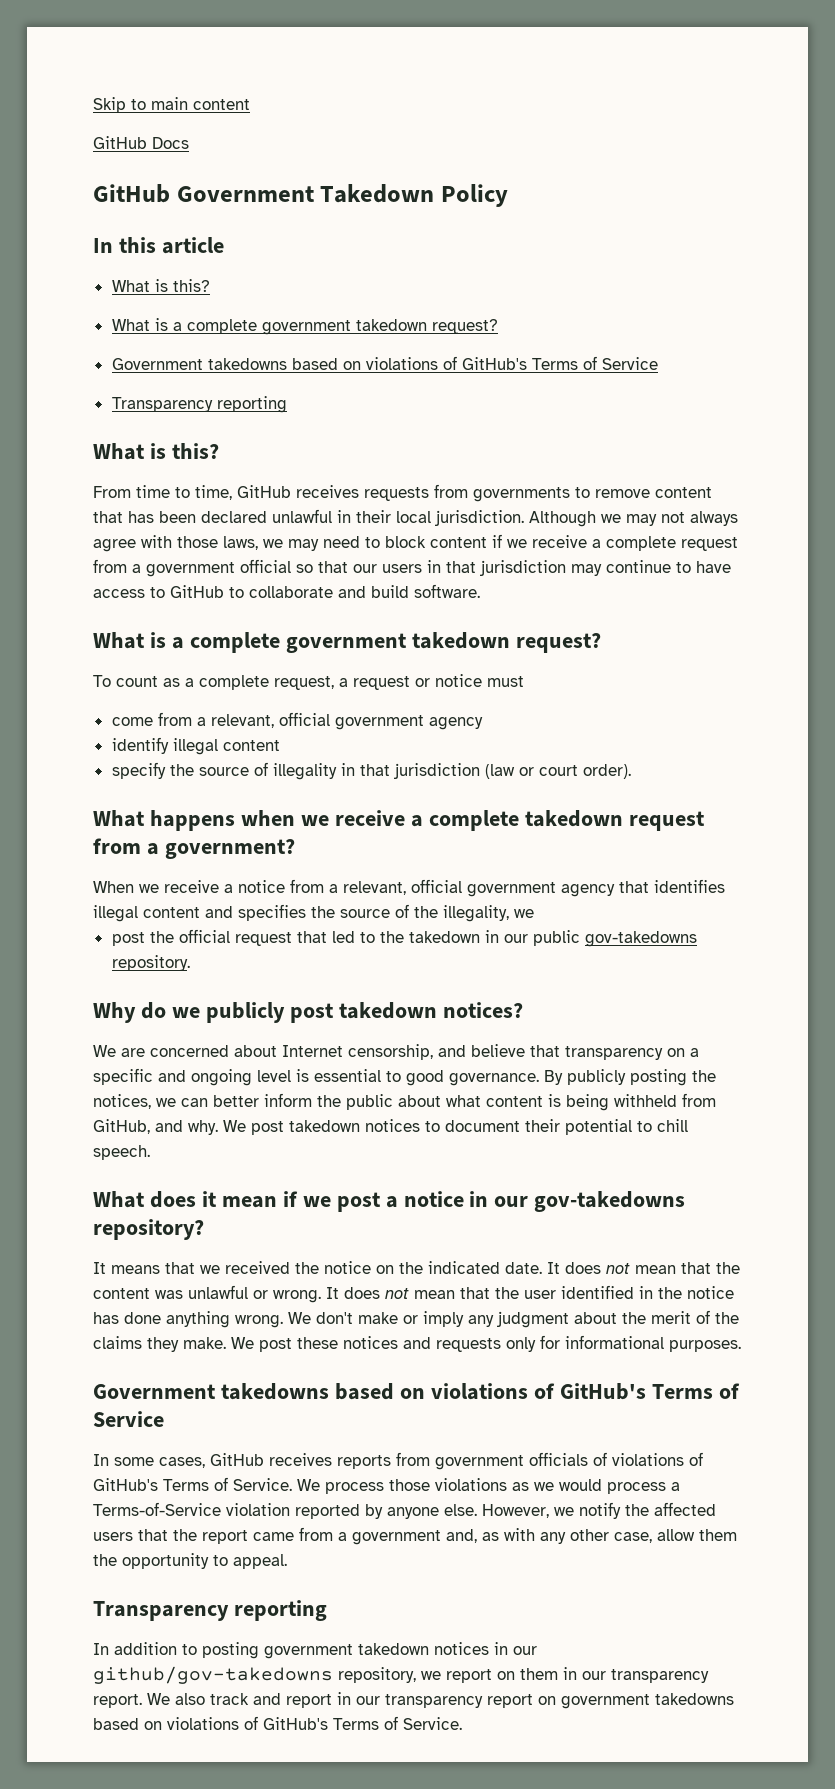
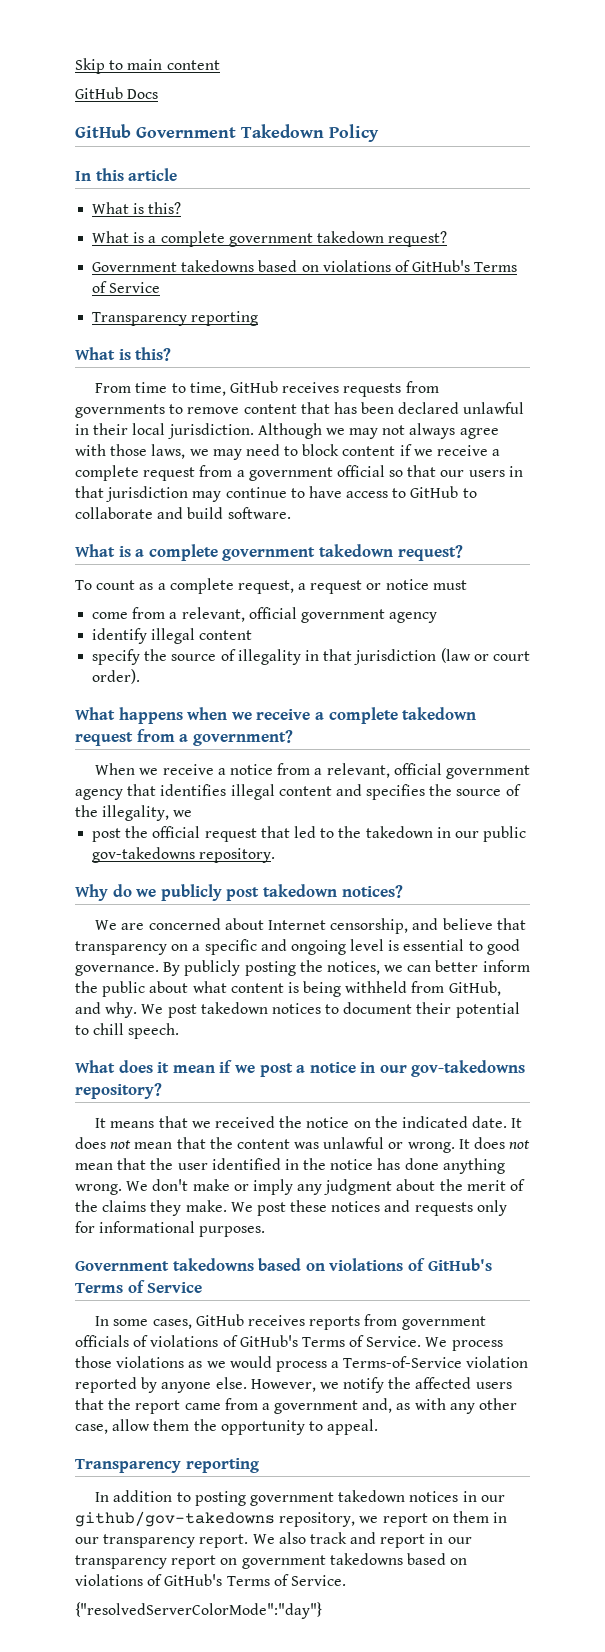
(462, 1723) none -> [75,1602,322,1619] // {"resolvedServerColorMode":"day"}

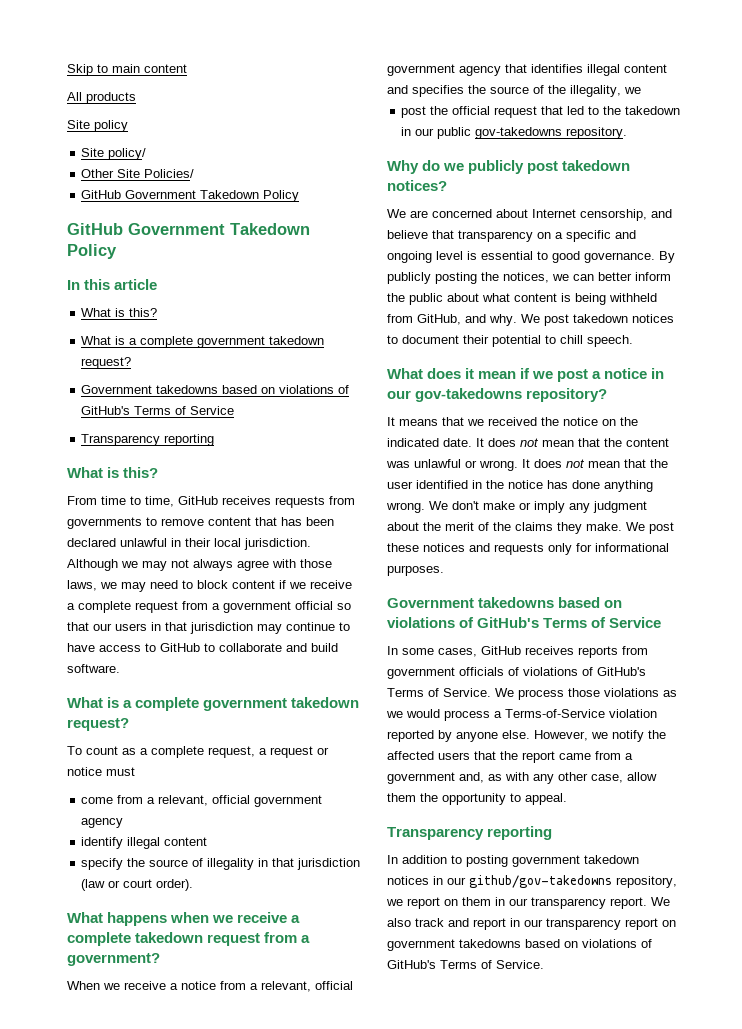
[75,87,159,99] GitHub Docs -> [67,92,136,104] [67,120,128,132] [81,148,147,160] [81,169,195,178] [81,190,300,202] All products // Site policy // Site policy/ // Other Site Policies/ // GitHub Government Takedown Policy
[75,1602,322,1619] // {"resolvedServerColorMode":"day"} -> (544, 964) none

